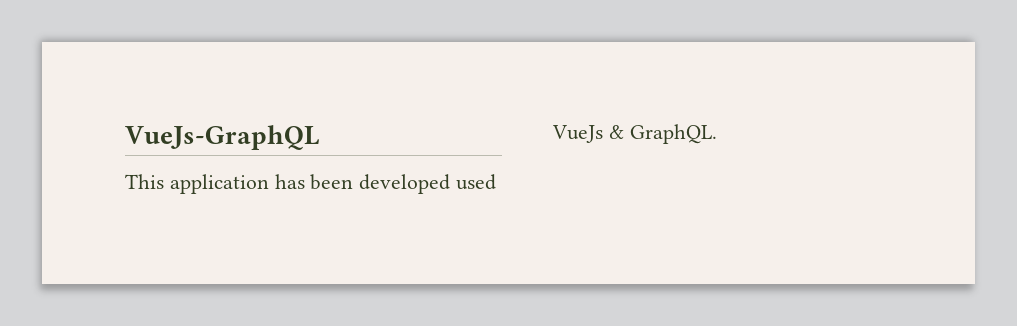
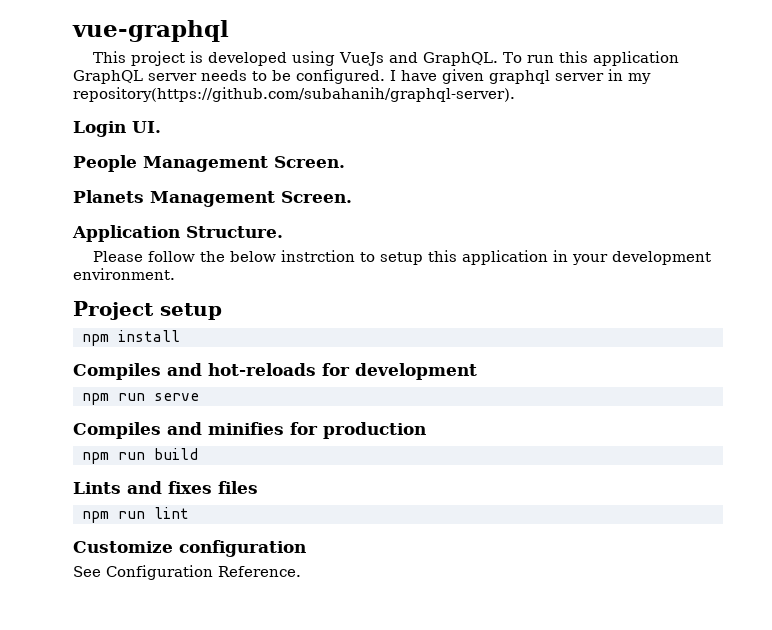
[125,125,320,150] VueJs-GraphQL -> [72,20,229,42] vue-graphql
[169,174,497,194] [552,124,717,144] application has been developed used VueJs & GraphQL. -> [131,51,680,66] [73,69,651,84] [73,87,515,102] [73,121,161,137] [73,155,345,172] [73,190,352,207] [72,225,283,242] [93,250,712,265] [73,268,175,280] [73,301,222,320] [81,330,180,346] [73,363,477,380] [81,393,199,405] [73,422,426,439] [81,448,198,464] [73,481,258,494] [81,507,189,523] [73,540,306,557] [73,565,301,580] project is developed using VueJs and GraphQL. To run this application GraphQL server needs to be configured. I have given graphql server in my repository(https://github.com/subahanih/graphql-server). // Login UI. // People Management Screen. // Planets Management Screen. // Application Structure. // Please follow the below instrction to setup this application in your development environment. // Project setup // npm install // Compiles and hot-reloads for development // npm run serve // Compiles and minifies for production // npm run build // Lints and fixes files // npm run lint // Customize configuration // See Configuration Reference.

